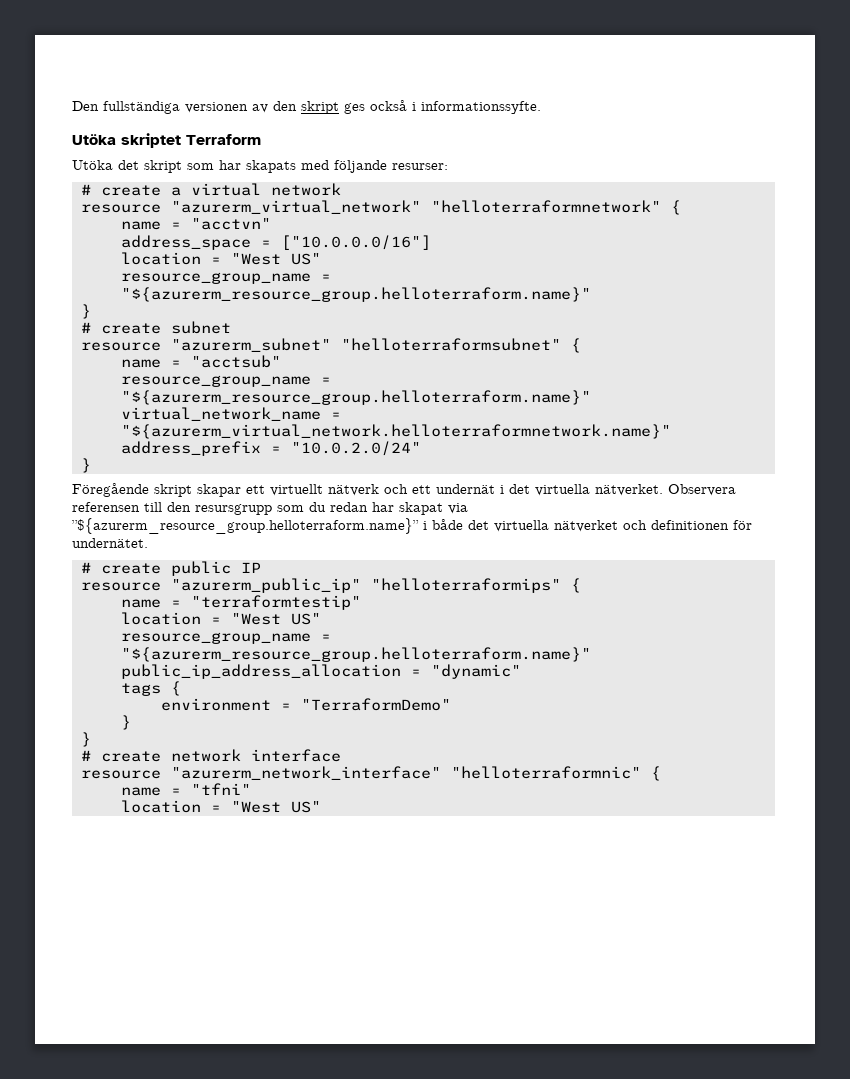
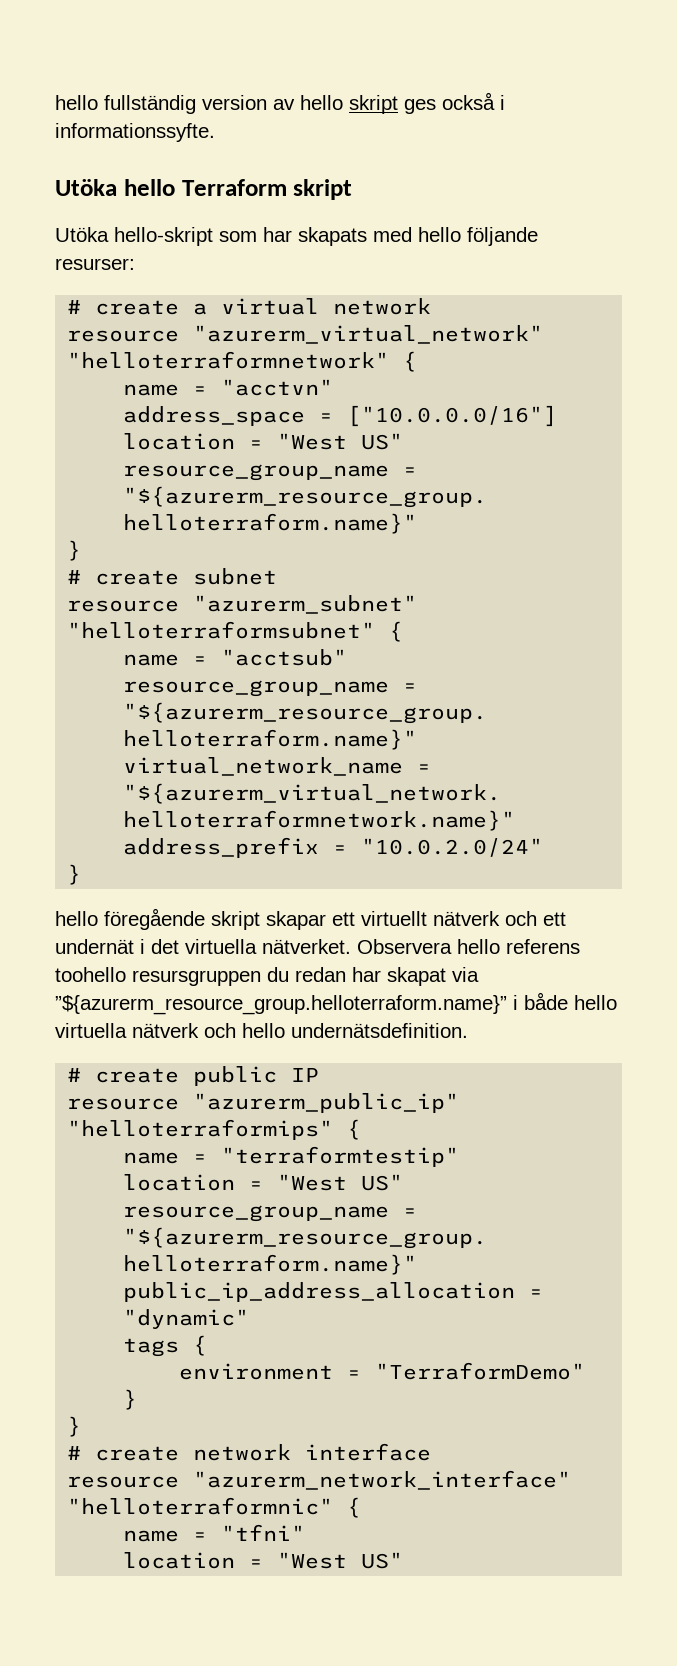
[72,101,297,114] Den fullständiga versionen av den -> [55,95,343,114] hello fullständig version av hello
[121,133,181,148] skriptet -> [123,179,175,196] hello
[72,160,182,173] // Utöka det skript -> [293,179,353,200] [55,227,213,246] skript // Utöka hello-skript
(329, 165) none -> [418,227,461,242] hello
[72,483,149,497] Föregående -> [55,908,205,930] hello föregående
[72,502,304,515] referensen till den resursgrupp som -> [457,939,580,954] [55,967,261,986] hello referens toohello resursgruppen
[468,520,752,532] [72,538,148,548] det virtuella nätverket och definitionen för undernätet. -> [574,995,617,1010] [55,1023,468,1038] hello virtuella nätverk och hello undernätsdefinition.

